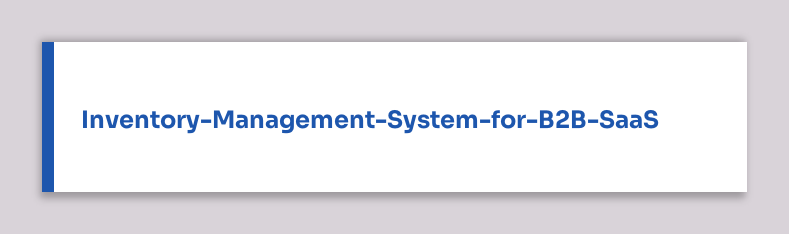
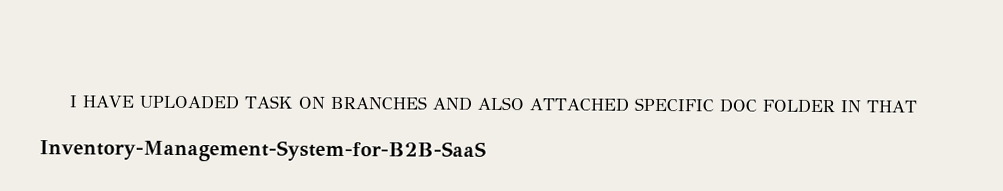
(81, 121) none -> [69,94,918,114] I HAVE UPLOADED TASK ON BRANCHES AND ALSO ATTACHED SPECIFIC DOC FOLDER IN THAT //

